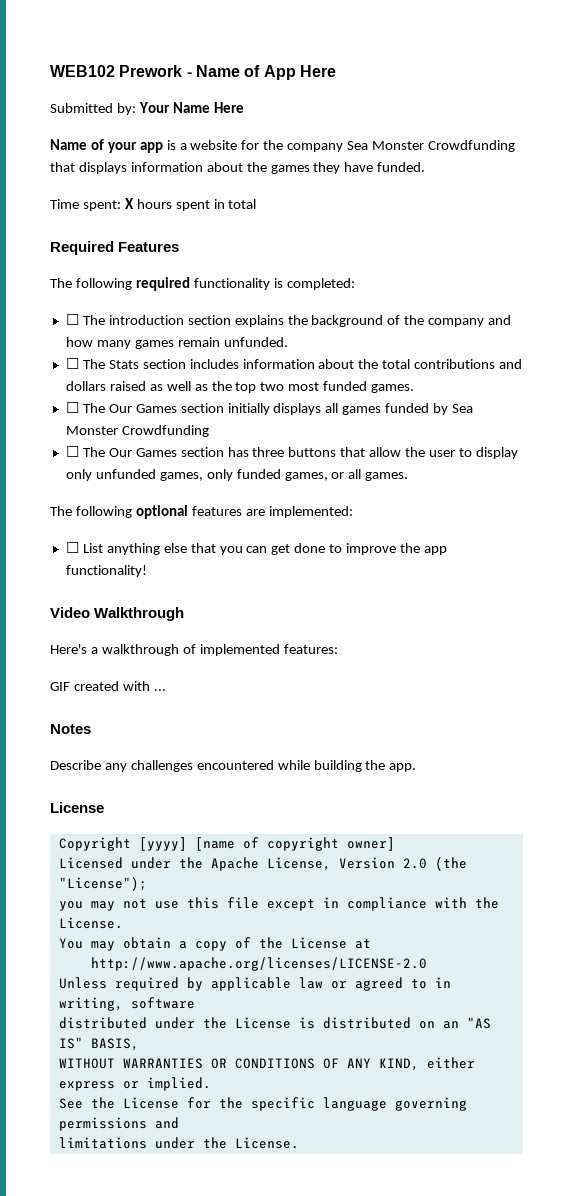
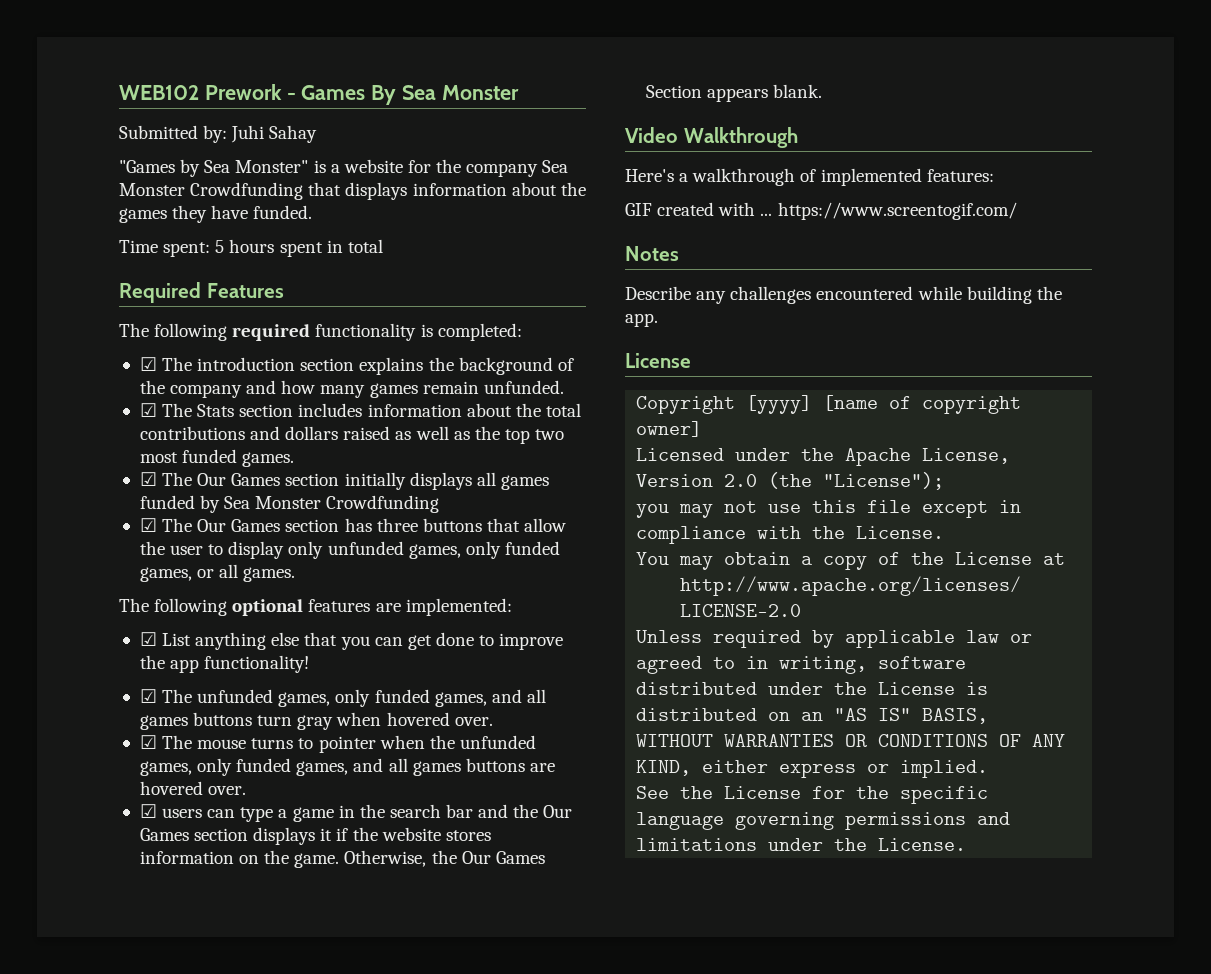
[195,65,336,80] [50,102,244,115] [50,139,163,153] Name of App Here // Submitted by: Your Name Here // Name of your app -> [301,85,519,105] [119,125,318,143] [119,159,309,177] Games By Sea Monster // Submitted by: Juhi Sahay // "Games by Sea Monster"
[124,198,134,209] X -> [215,240,225,253] 5
[65,314,79,325] ☐ -> [139,357,157,371] ☑
[65,358,79,369] ☐ -> [139,403,157,417] ☑
[65,402,79,413] ☐ -> [139,472,157,486] ☑
[65,446,79,457] ☐ -> [139,518,157,532] ☑
[65,542,79,553] ☐ -> [139,632,157,646] ☑
(147, 571) none -> [139,689,546,707] [139,712,493,730] [139,735,536,753] [139,758,555,776] [139,781,247,795] [139,804,573,822] [139,827,491,845] [139,850,545,868] [645,84,823,102] // ☑ The unfunded games, only funded games, and all games buttons turn gray when hovered over. // ☑ The mouse turns to pointer when the unfunded games, only funded games, and all games buttons are hovered over. // ☑ users can type a game in the search bar and the Our Games section displays it if the website stores information on the game. Otherwise, the Our Games Section appears blank.
(166, 690) none -> [777,202,1017,220] https://www.screentogif.com/

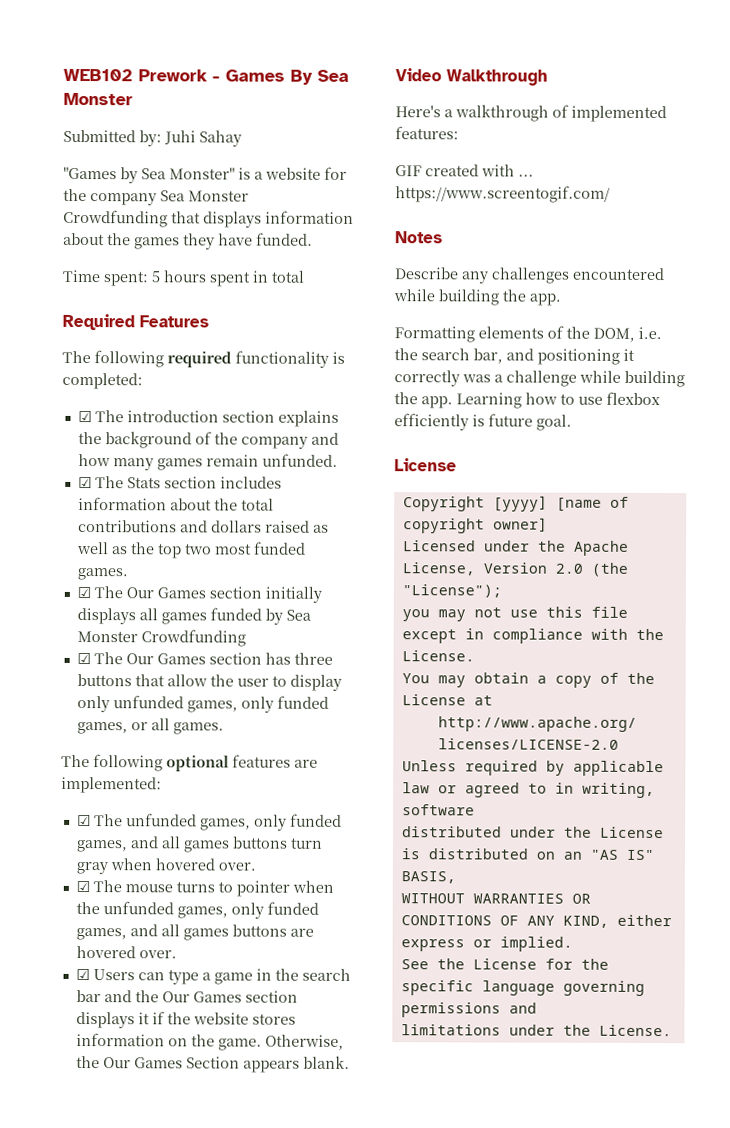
[139,632,564,650] [139,655,310,673] // ☑ List anything else that you can get done to improve the app functionality! -> (162, 785) none
[162,808,203,818] users -> [92,969,135,981] Users
(658, 320) none -> [394,325,662,343] [394,348,635,365] [394,370,685,388] [394,391,661,409] [394,413,572,431] // Formatting elements of the DOM, i.e. the search bar, and positioning it correctly was a challenge while building the app. Learning how to use flexbox efficiently is future goal.

